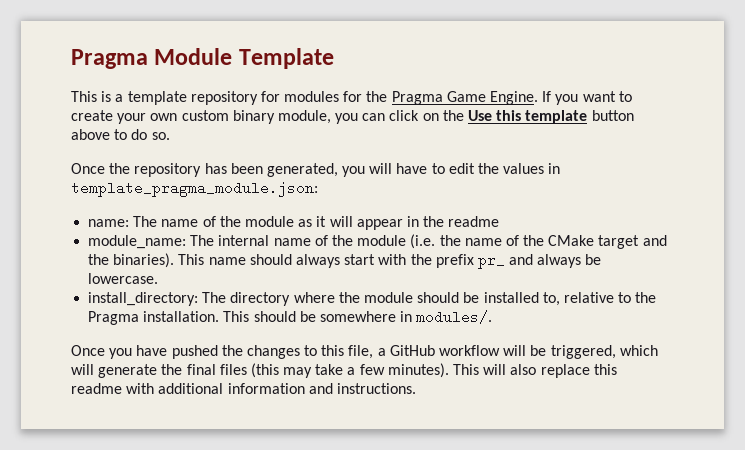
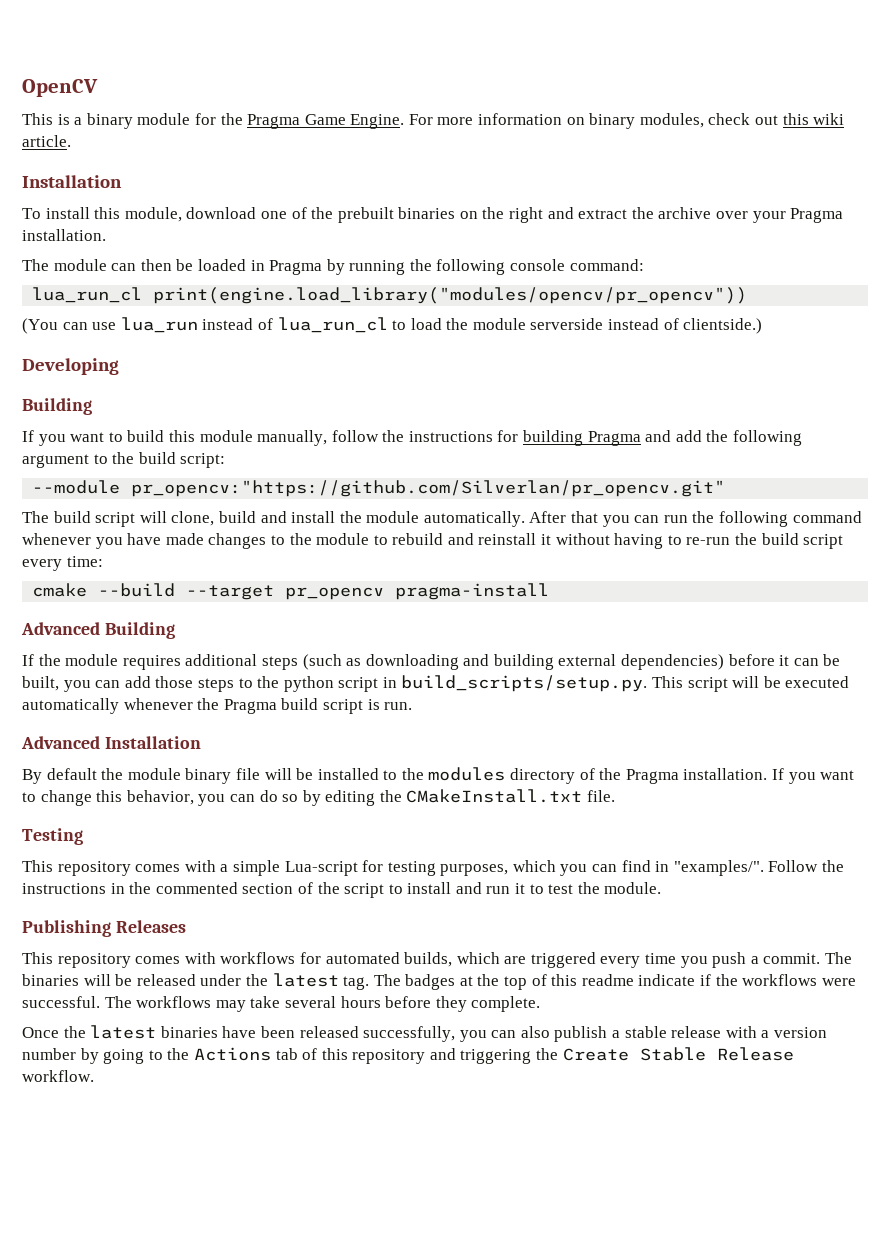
[71,48,334,69] Pragma Module Template -> [22,79,98,97] OpenCV
[127,91,340,105] template repository for modules -> [86,113,191,129] binary module
[542,91,632,105] [71,110,634,124] [71,129,170,140] [71,163,561,177] [71,181,318,197] [88,216,500,230] [88,234,667,249] [88,253,602,269] [88,273,159,284] [88,292,657,306] [88,310,493,325] [71,345,658,359] [71,363,617,378] [71,383,416,394] If you want to create your own custom binary module, you can click on the Use this template button above to do so. // Once the repository has been generated, you will have to edit the values in template_pragma_module.json: // name: The name of the module as it will appear in the readme // module_name: The internal name of the module (i.e. the name of the CMake target and the binaries). This name should always start with the prefix pr_ and always be lowercase. // install_directory: The directory where the module should be installed to, relative to the Pragma installation. This should be somewhere in modules/. // Once you have pushed the changes to this file, a GitHub workflow will be triggered, which will generate the final files (this may take a few minutes). This will also replace this readme with additional information and instructions. -> [408,113,845,129] [22,135,71,147] [22,175,122,188] [22,207,844,223] [22,229,106,241] [22,259,644,275] [32,287,748,304] [22,317,763,334] [22,358,119,375] [22,398,92,415] [22,430,803,446] [22,452,226,468] [32,480,726,497] [22,511,862,527] [22,533,844,549] [22,556,103,571] [32,583,550,600] [21,622,175,639] [22,654,841,670] [22,675,850,692] [22,698,413,714] [21,736,201,749] [22,767,855,784] [22,789,616,806] [22,828,83,845] [22,860,845,876] [22,882,662,898] [22,920,186,937] [22,952,853,968] [22,973,856,990] [22,996,541,1012] [22,1025,828,1042] [22,1047,794,1064] [22,1070,94,1082] For more information on binary modules, check out this wiki article. // Installation // To install this module, download one of the prebuilt binaries on the right and extract the archive over your Pragma installation. // The module can then be loaded in Pragma by running the following console command: // lua_run_cl print(engine.load_library("modules/opencv/pr_opencv")) // (You can use lua_run instead of lua_run_cl to load the module serverside instead of clientside.) // Developing // Building // If you want to build this module manually, follow the instructions for building Pragma and add the following argument to the build script: // --module pr_opencv:"https://github.com/Silverlan/pr_opencv.git" // The build script will clone, build and install the module automatically. After that you can run the following command whenever you have made changes to the module to rebuild and reinstall it without having to re-run the build script every time: // cmake --build --target pr_opencv pragma-install // Advanced Building // If the module requires additional steps (such as downloading and building external dependencies) before it can be built, you can add those steps to the python script in build_scripts/setup.py. This script will be executed automatically whenever the Pragma build script is run. // Advanced Installation // By default the module binary file will be installed to the modules directory of the Pragma installation. If you want to change this behavior, you can do so by editing the CMakeInstall.txt file. // Testing // This repository comes with a simple Lua-script for testing purposes, which you can find in "examples/". Follow the instructions in the commented section of the script to install and run it to test the module. // Publishing Releases // This repository comes with workflows for automated builds, which are triggered every time you push a commit. The binaries will be released under the latest tag. The badges at the top of this readme indicate if the workflows were successful. The workflows may take several hours before they complete. // Once the latest binaries have been released successfully, you can also publish a stable release with a version number by going to the Actions tab of this repository and triggering the Create Stable Release workflow.

